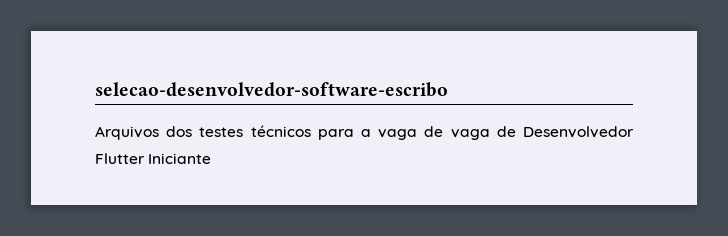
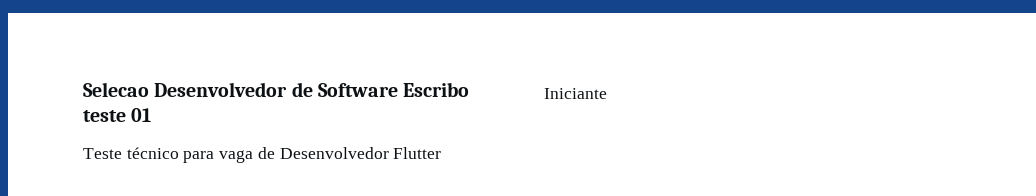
[95,82,448,97] [95,125,444,140] selecao-desenvolvedor-software-escribo // Arquivos dos testes técnicos para a vaga de -> [83,82,470,97] [83,108,152,122] [83,147,215,163] Selecao Desenvolvedor de Software Escribo teste 01 // Teste técnico para

